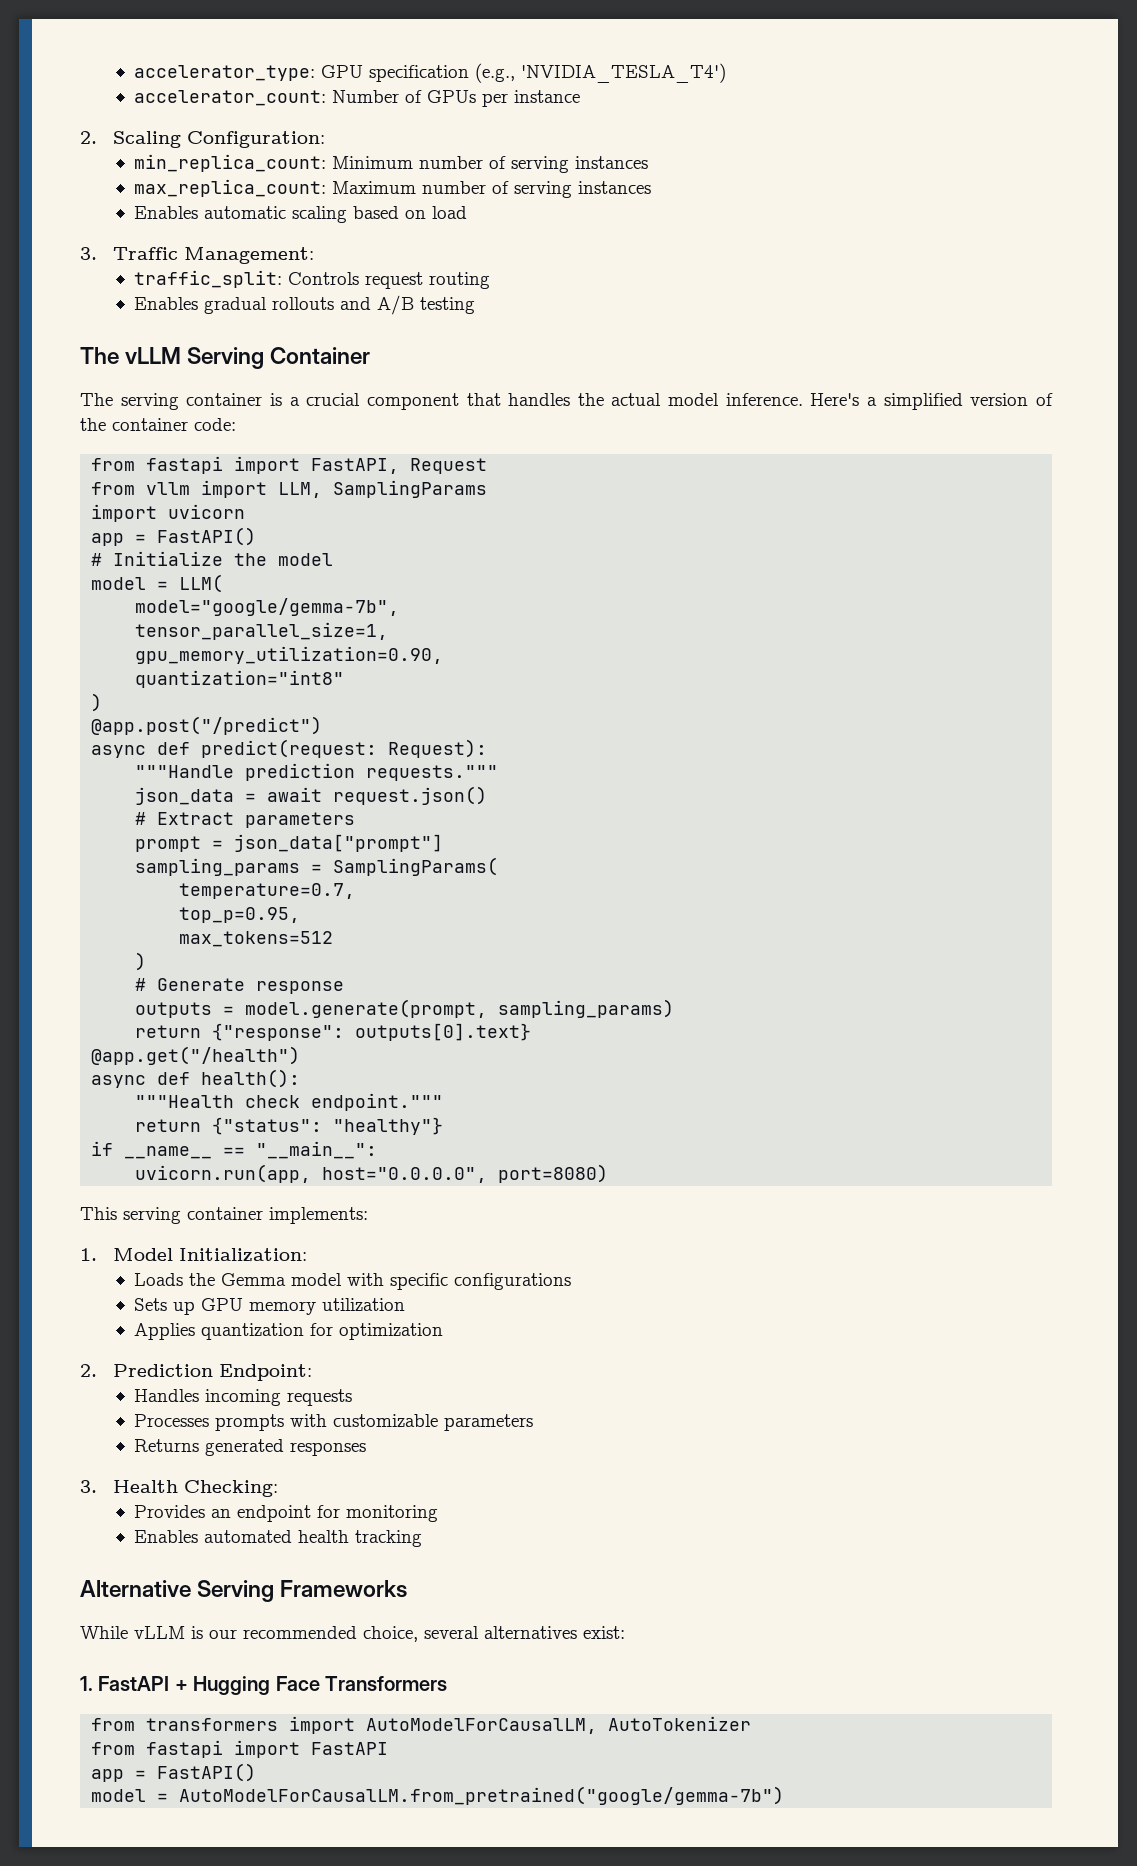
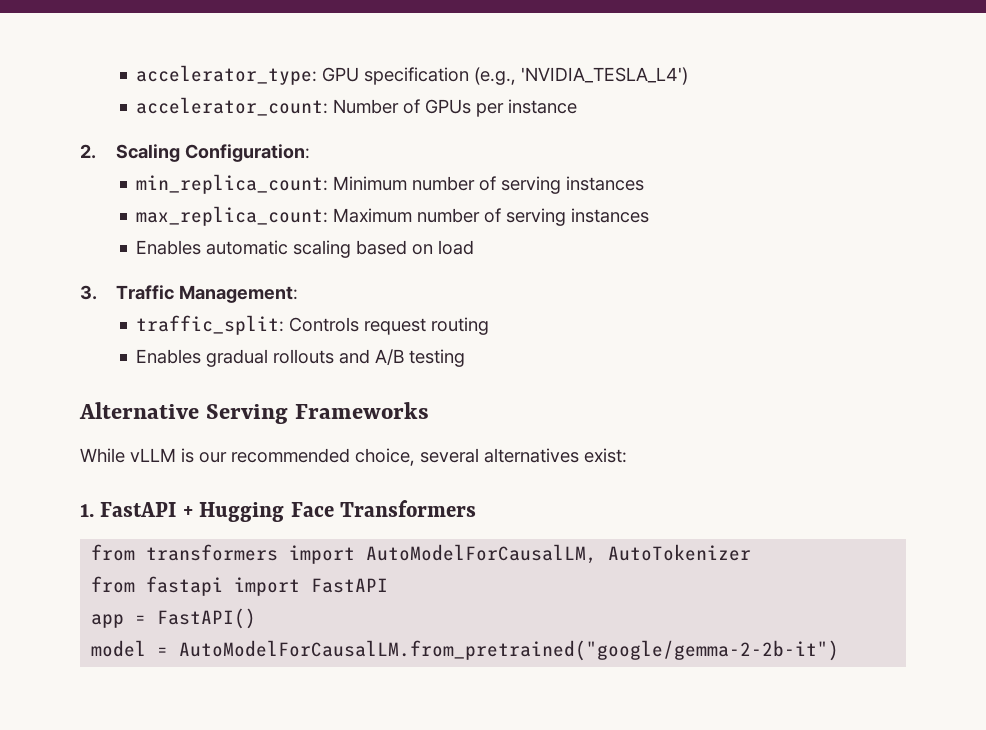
[520,63,726,83] 'NVIDIA_TESLA_T4') -> [521,67,689,85] 'NVIDIA_TESLA_L4')
[80,347,371,369] [80,393,1053,410] [80,418,236,431] [91,456,488,474] [91,480,488,498] [91,504,246,522] [91,527,257,546] [91,551,334,566] [91,574,224,593] [135,598,400,616] [135,622,389,640] [135,646,444,664] [135,670,345,688] [91,693,103,712] [91,716,323,735] [91,739,488,758] [135,763,499,781] [135,786,488,805] [135,812,356,828] [135,834,444,852] [135,857,499,876] [179,883,356,899] [179,907,301,923] [179,931,334,947] [135,952,147,971] [135,978,345,994] [135,999,675,1018] [135,1023,532,1041] [91,1046,301,1065] [91,1069,301,1088] [135,1093,444,1111] [135,1117,444,1135] [91,1141,378,1159] [135,1164,609,1183] [80,1207,368,1224] [80,1248,307,1263] [133,1273,571,1290] [133,1298,405,1315] [133,1323,443,1340] [80,1364,312,1381] [133,1389,352,1406] [133,1414,533,1431] [133,1439,366,1456] [80,1480,278,1497] [133,1505,438,1522] [133,1530,422,1547] // The vLLM Serving Container // The serving container is a crucial component that handles the actual model inference. Here's a simplified version of the container code: // from fastapi import FastAPI, Request // from vllm import LLM, SamplingParams // import uvicorn // app = FastAPI() // # Initialize the model // model = LLM( // model="google/gemma-7b", // tensor_parallel_size=1, // gpu_memory_utilization=0.90, // quantization="int8" // ) // @app.post("/predict") // async def predict(request: Request): // """Handle prediction requests.""" // json_data = await request.json() // # Extract parameters // prompt = json_data["prompt"] // sampling_params = SamplingParams( // temperature=0.7, // top_p=0.95, // max_tokens=512 // ) // # Generate response // outputs = model.generate(prompt, sampling_params) // return {"response": outputs[0].text} // @app.get("/health") // async def health(): // """Health check endpoint.""" // return {"status": "healthy"} // if __name__ == "__main__": // uvicorn.run(app, host="0.0.0.0", port=8080) // This serving container implements: // 1. Model Initialization: // Loads the Gemma model with specific configurations // Sets up GPU memory utilization // Applies quantization for optimization // 2. Prediction Endpoint: // Handles incoming requests // Processes prompts with customizable parameters // Returns generated responses // 3. Health Checking: // Provides an endpoint for monitoring // Enables automated health tracking -> (466, 358) none
[179,1786,785,1805] AutoModelForCausalLM.from_pretrained("google/gemma-7b") -> [179,640,840,661] AutoModelForCausalLM.from_pretrained("google/gemma-2-2b-it")

